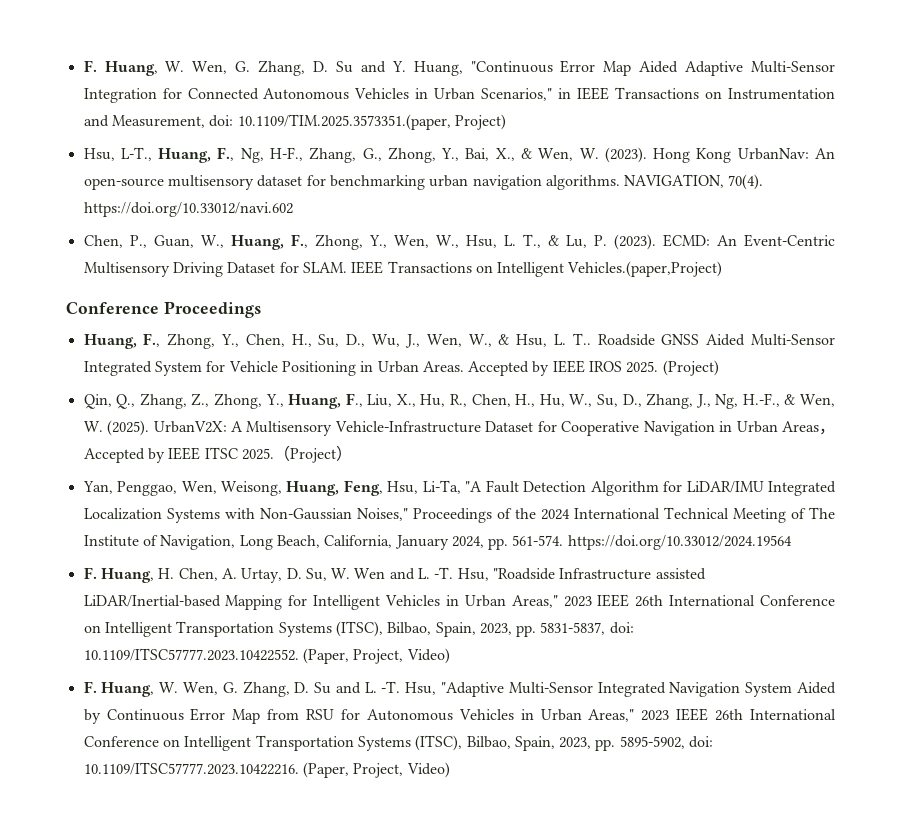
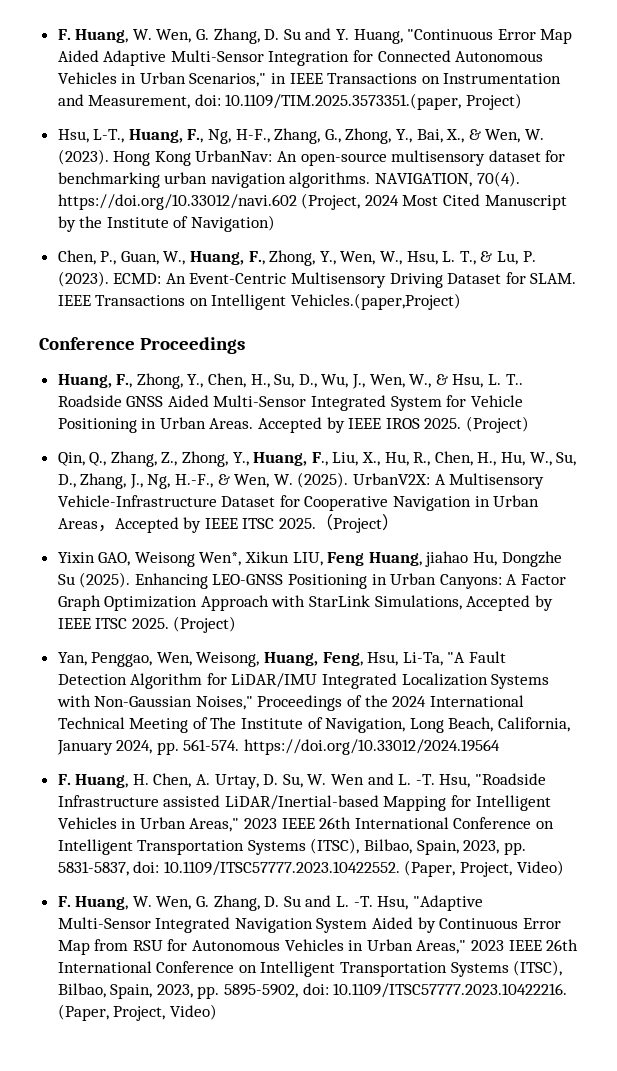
(293, 209) none -> [301,193,567,210] [57,215,276,232] (Project, 2024 Most Cited Manuscript by the Institute of Navigation)
(352, 453) none -> [57,551,562,567] [57,572,567,589] [57,595,553,611] [57,616,237,633] // Yixin GAO, Weisong Wen*, Xikun LIU, Feng Huang, jiahao Hu, Dongzhe Su (2025). Enhancing LEO-GNSS Positioning in Urban Canyons: A Factor Graph Optimization Approach with StarLink Simulations, Accepted by IEEE ITSC 2025. (Project)

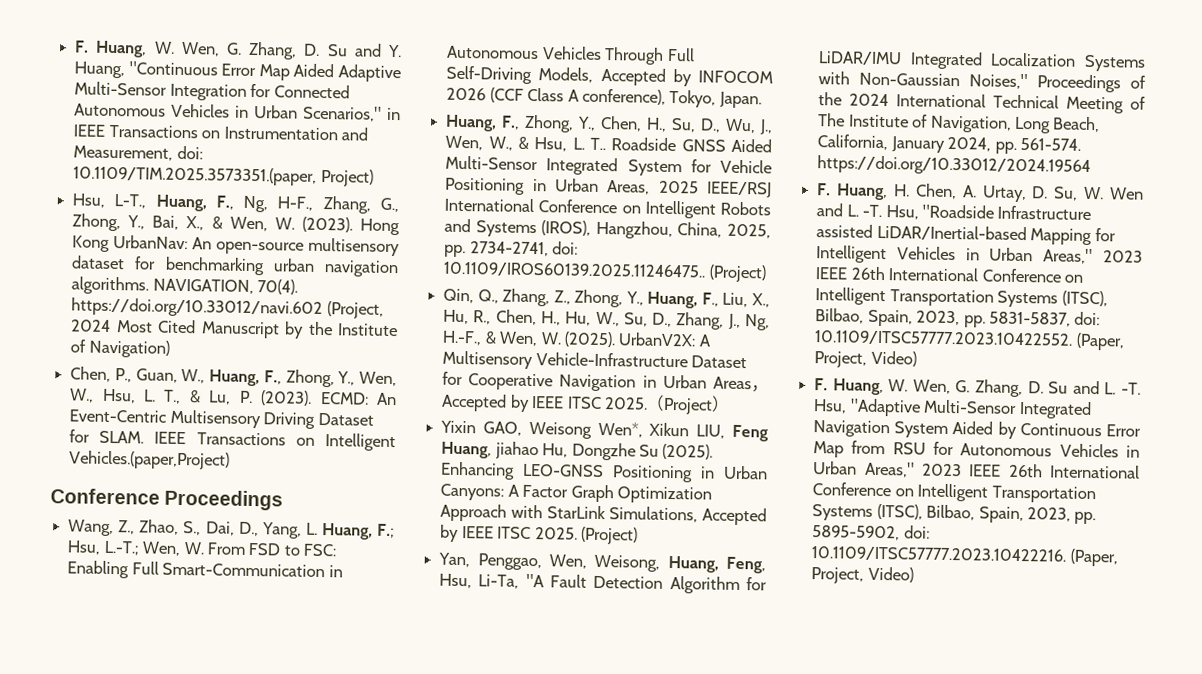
(245, 345) none -> [68,519,395,540] [67,540,338,557] [67,560,343,579] [446,45,695,65] [446,65,773,87] [446,87,762,109] // Wang, Z., Zhao, S., Dai, D., Yang, L. Huang, F.; Hsu, L.-T.; Wen, W. From FSD to FSC: Enabling Full Smart-Communication in Autonomous Vehicles Through Full Self-Driving Models, Accepted by INFOCOM 2026 (CCF Class A conference), Tokyo, Japan.
[209,417,462,433] Areas. Accepted by IEEE IROS 2025. -> [607,180,772,198] [444,197,771,219] [444,218,771,240] [444,241,579,258] [443,261,707,279] Areas, 2025 IEEE/RSJ International Conference on Intelligent Robots and Systems (IROS), Hangzhou, China, 2025, pp. 2734-2741, doi: 10.1109/IROS60139.2025.11246475..

